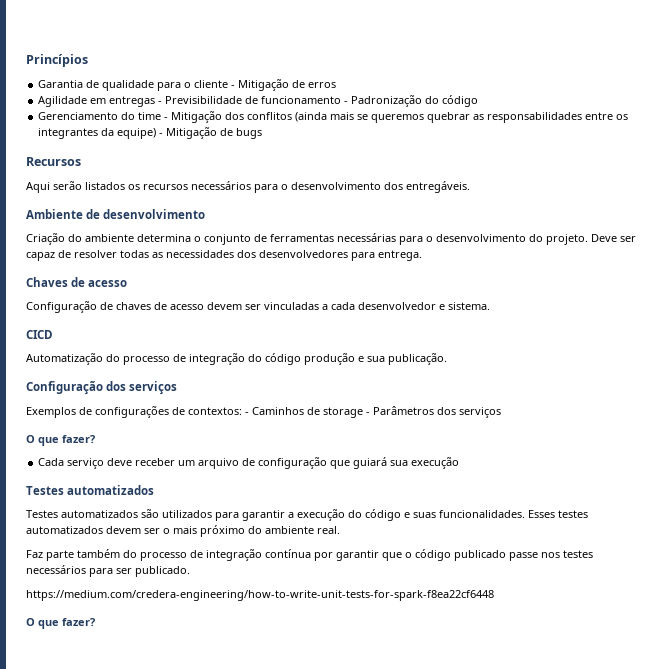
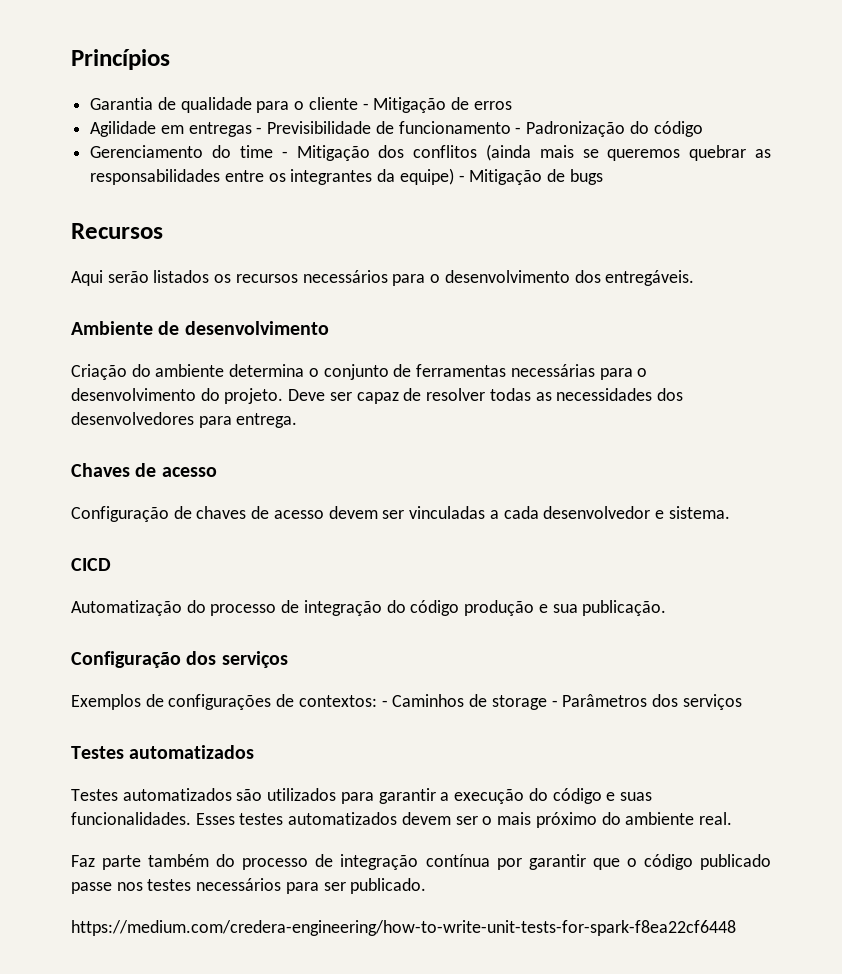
[26,435,95,446] [38,457,460,469] // O que fazer? // Cada serviço deve receber um arquivo de configuração que guiará sua execução -> (742, 702) none
[26,618,95,629] // O que fazer? -> (736, 928) none

